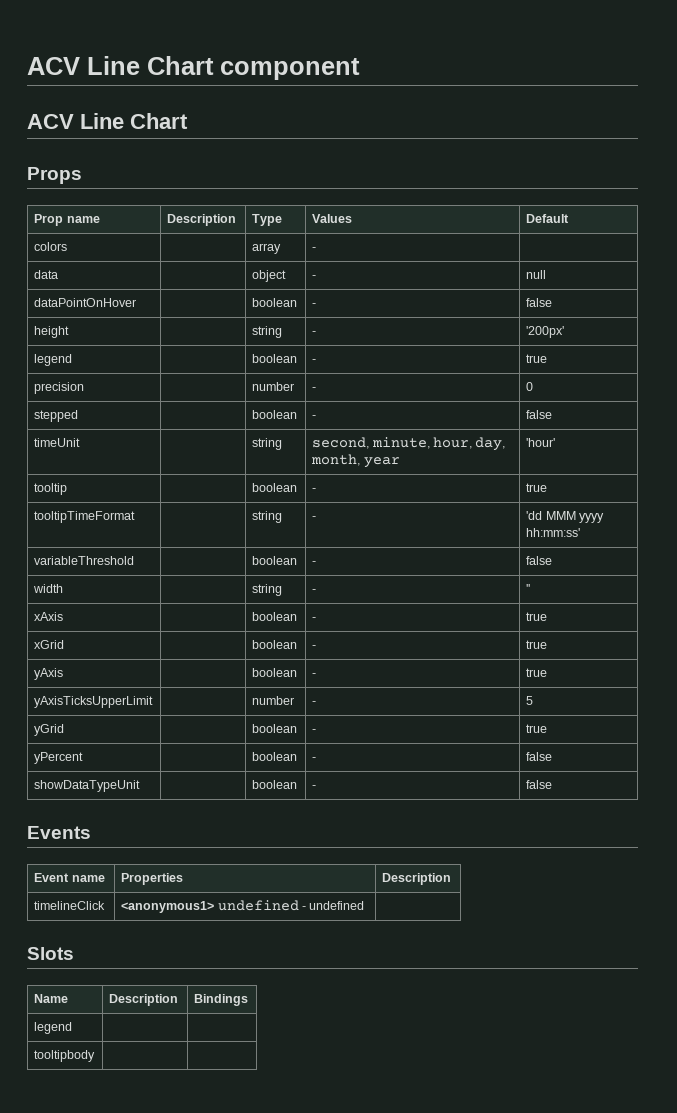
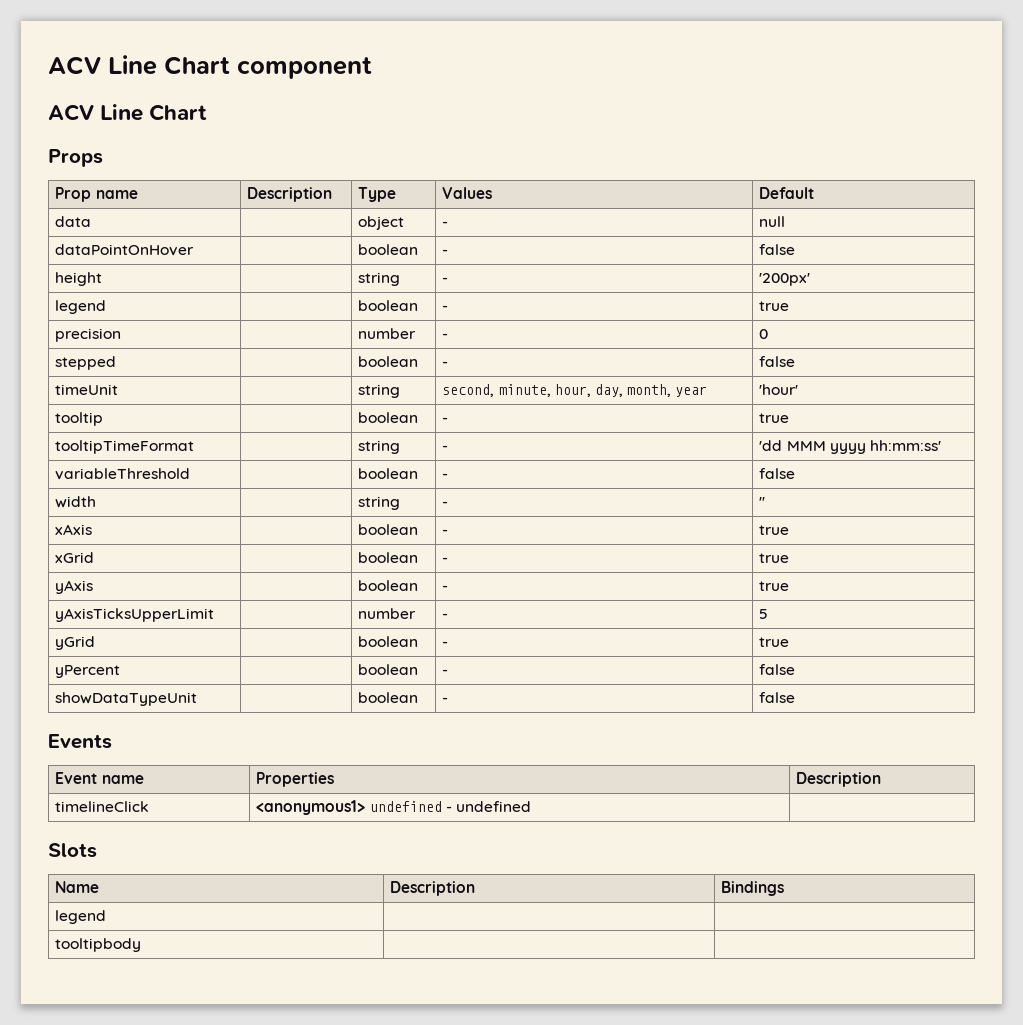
[34,242,68,251] [252,243,282,254] [312,247,317,251] // colors | | array | - | -> (815, 193) none

